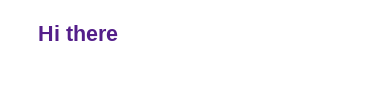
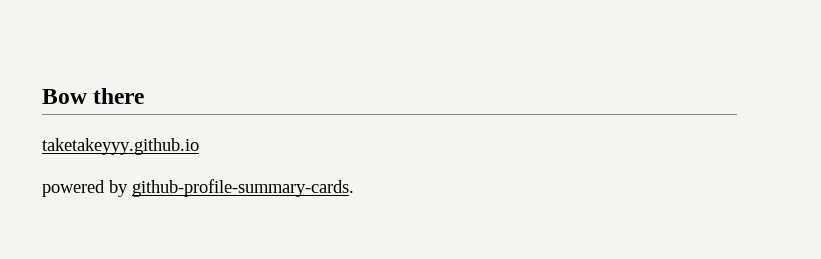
[38,25,60,41] Hi -> [42,89,87,104] Bow
(118, 33) none -> [42,138,199,155] [42,179,354,197] // taketakeyyy.github.io // powered by github-profile-summary-cards.

